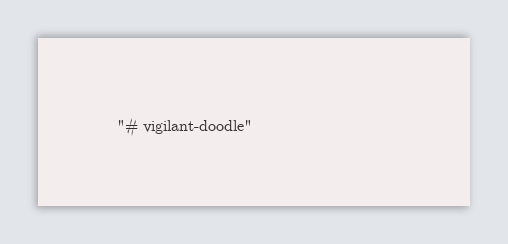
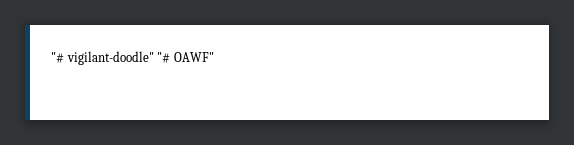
(252, 127) none -> [157,52,214,63] "# OAWF"

